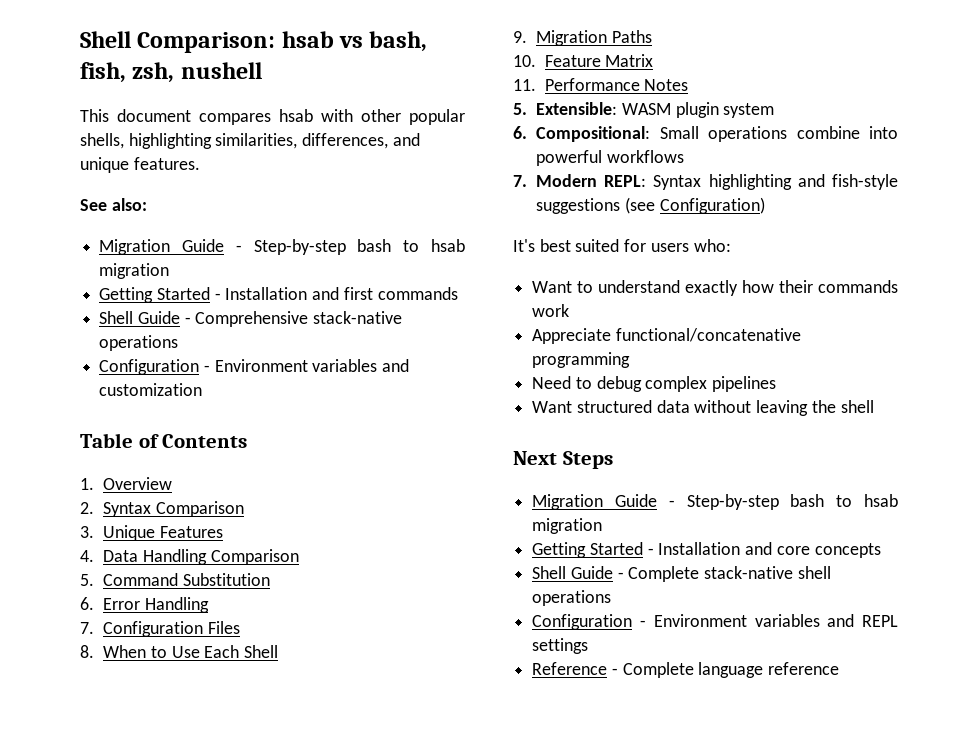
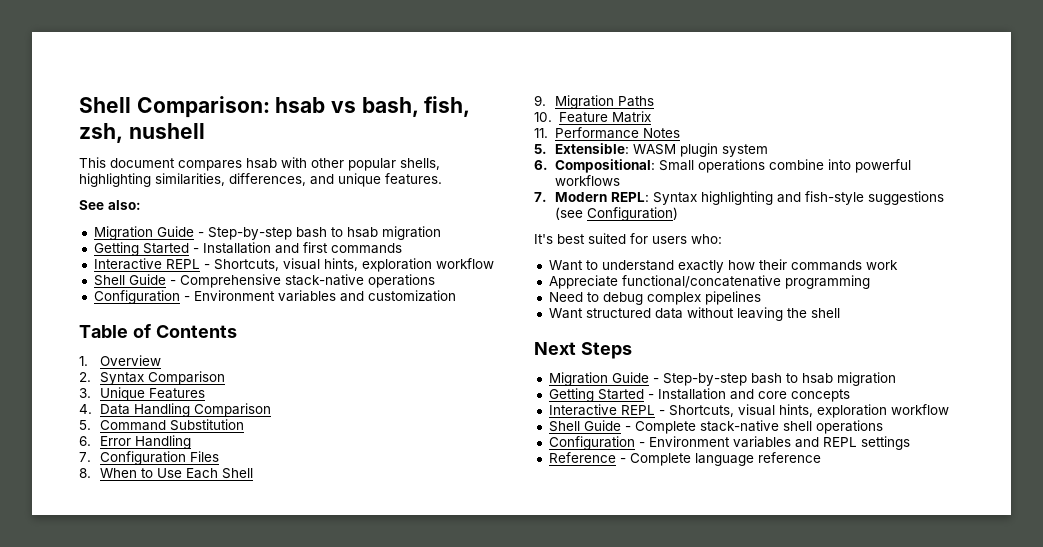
(458, 293) none -> [93,258,494,272] // Interactive REPL - Shortcuts, visual hints, exploration workflow
(881, 550) none -> [548,404,949,418] // Interactive REPL - Shortcuts, visual hints, exploration workflow

